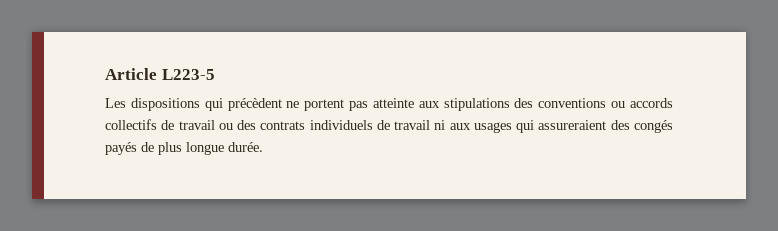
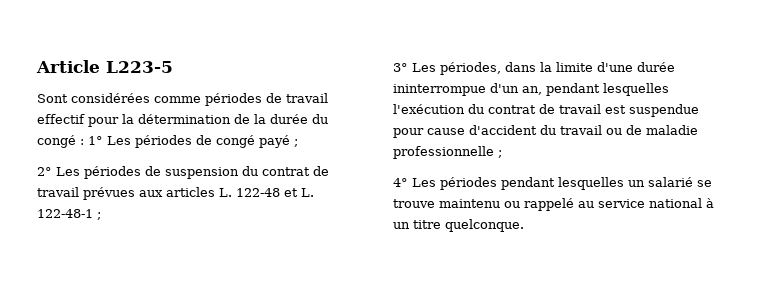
[105,98,673,111] [105,119,673,133] [105,142,263,155] Les dispositions qui précèdent ne portent pas atteinte aux stipulations des conventions ou accords collectifs de travail ou des contrats individuels de travail ni aux usages qui assureraient des congés payés de plus longue durée. -> [37,93,328,106] [37,114,328,127] [37,135,298,148] [37,166,329,179] [37,187,314,200] [37,209,101,220] [393,62,675,75] [393,83,669,96] [393,104,699,117] [393,125,698,138] [393,146,502,159] [393,177,712,190] [393,198,714,211] [393,219,524,232] Sont considérées comme périodes de travail effectif pour la détermination de la durée du congé : 1° Les périodes de congé payé ; // 2° Les périodes de suspension du contrat de travail prévues aux articles L. 122-48 et L. 122-48-1 ; // 3° Les périodes, dans la limite d'une durée ininterrompue d'un an, pendant lesquelles l'exécution du contrat de travail est suspendue pour cause d'accident du travail ou de maladie professionnelle ; // 4° Les périodes pendant lesquelles un salarié se trouve maintenu ou rappelé au service national à un titre quelconque.

